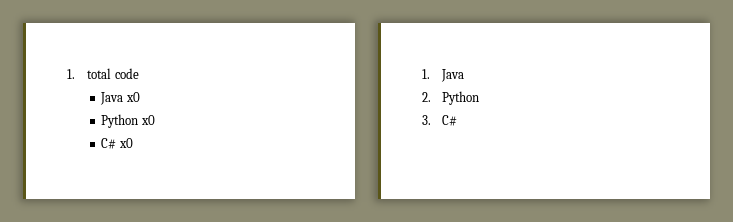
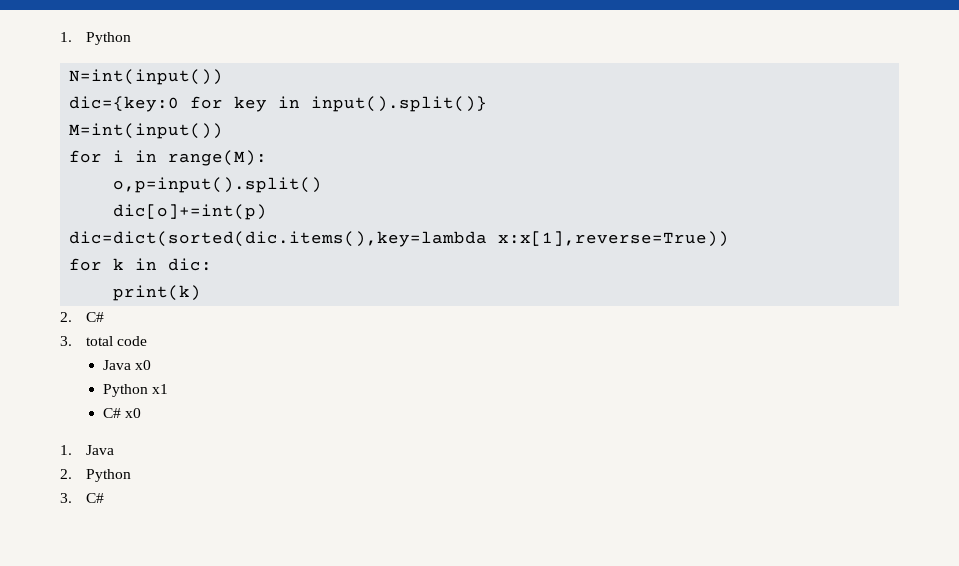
[67,69,75,79] 1. -> [60,32,132,45] [69,69,224,85] [69,96,488,112] [69,123,224,139] [69,150,268,166] [113,177,323,193] [113,204,268,220] [69,231,730,247] [69,258,213,271] [113,285,202,301] [60,312,105,322] [60,336,72,346] 1. Python // N=int(input()) // dic={key:0 for key in input().split()} // M=int(input()) // for i in range(M): // o,p=input().split() // dic[o]+=int(p) // dic=dict(sorted(dic.items(),key=lambda x:x[1],reverse=True)) // for k in dic: // print(k) // 2. C# // 3.
[140,115,155,125] x0 -> [152,384,169,394] x1

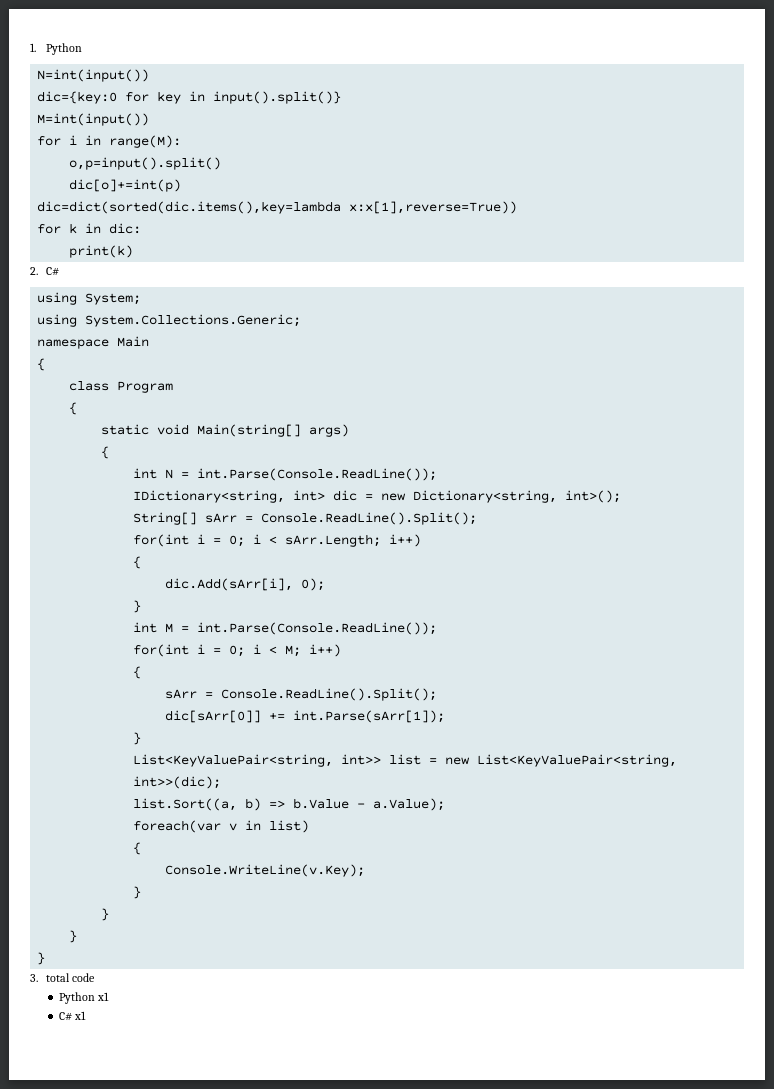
(105, 317) none -> [37,292,142,305] [37,314,302,327] [37,336,150,349] [37,358,46,371] [69,381,174,393] [69,402,78,415] [101,424,350,437] [101,446,110,459] [133,468,438,481] [133,490,622,503] [133,512,478,525] [133,534,422,547] [133,556,142,569] [165,578,326,591] [133,600,142,613] [133,622,438,635] [133,644,342,657] [133,666,142,679] [165,688,438,701] [165,710,446,723] [133,732,142,745] [133,754,678,767] [133,776,222,789] [133,798,446,811] [133,820,310,833] [133,842,142,855] [165,864,366,877] [133,886,142,899] [101,908,110,921] [69,930,78,943] [37,952,46,965] // using System; // using System.Collections.Generic; // namespace Main // { // class Program // { // static void Main(string[] args) // { // int N = int.Parse(Console.ReadLine()); // IDictionary<string, int> dic = new Dictionary<string, int>(); // String[] sArr = Console.ReadLine().Split(); // for(int i = 0; i < sArr.Length; i++) // { // dic.Add(sArr[i], 0); // } // int M = int.Parse(Console.ReadLine()); // for(int i = 0; i < M; i++) // { // sArr = Console.ReadLine().Split(); // dic[sArr[0]] += int.Parse(sArr[1]); // } // List<KeyValuePair<string, int>> list = new List<KeyValuePair<string, int>>(dic); // list.Sort((a, b) => b.Value - a.Value); // foreach(var v in list) // { // Console.WriteLine(v.Key); // } // } // } // }
[103,360,152,370] // Java x0 -> (95, 977) none
[125,408,142,418] [60,445,115,455] [60,469,132,482] [60,493,105,503] x0 // 1. Java // 2. Python // 3. C# -> [74,1011,87,1020] x1

